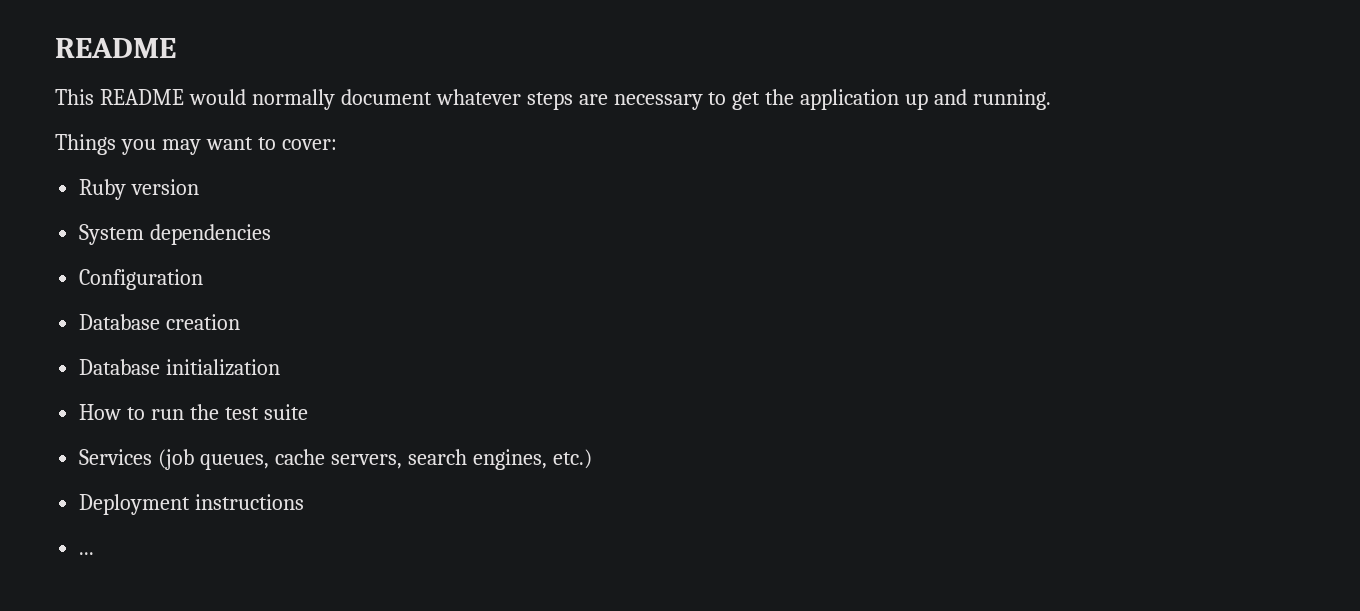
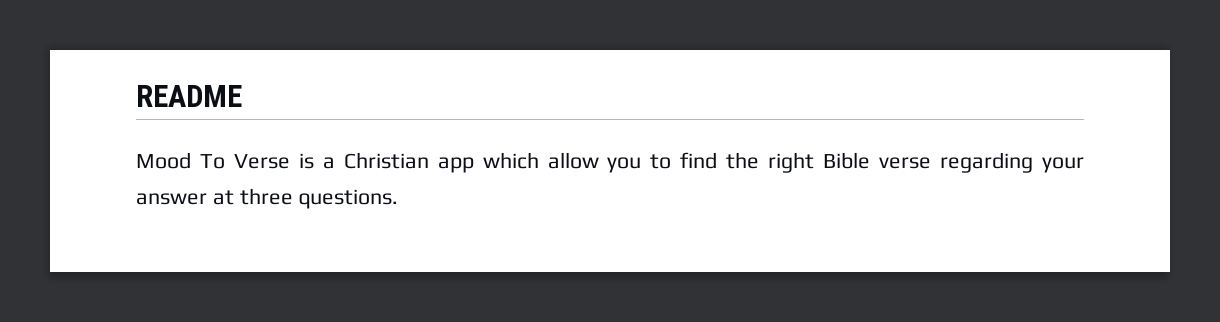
[55,89,1052,110] [55,134,337,155] [79,179,200,200] [79,224,272,245] [79,269,204,290] [79,314,241,330] [79,359,281,376] [79,404,308,420] [79,449,592,470] [79,494,305,515] [79,552,95,555] This README would normally document whatever steps are necessary to get the application up and running. // Things you may want to cover: // Ruby version // System dependencies // Configuration // Database creation // Database initialization // How to run the test suite // Services (job queues, cache servers, search engines, etc.) // Deployment instructions // ... -> [136,152,1085,173] [136,188,399,209] Mood To Verse is a Christian app which allow you to find the right Bible verse regarding your answer at three questions.

